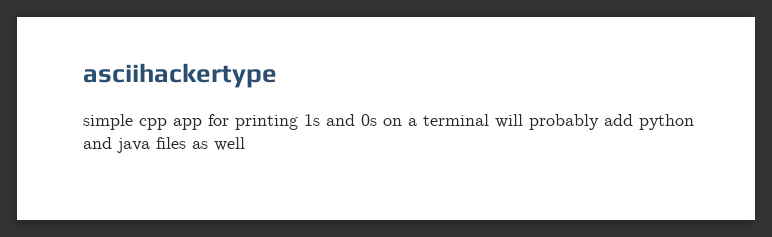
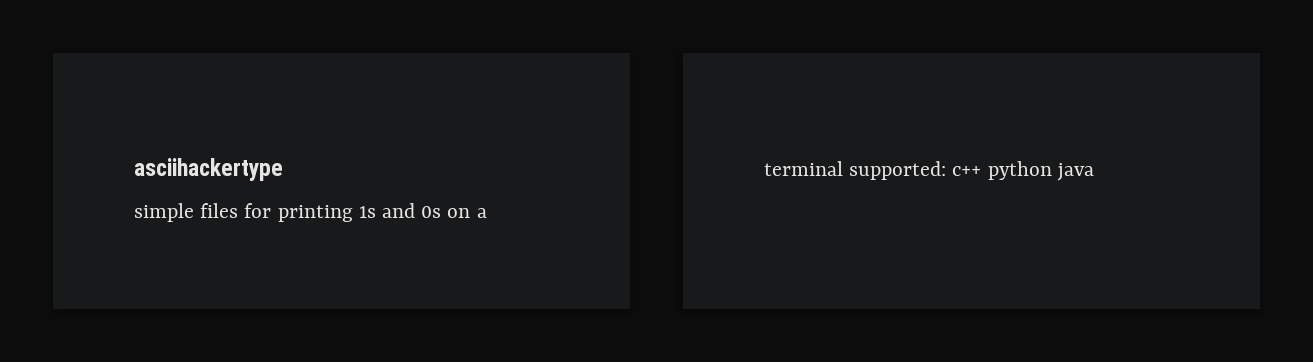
[139,118,202,130] cpp app -> [200,203,239,218] files
[495,114,694,130] [83,137,245,153] will probably add python and java files as well -> [849,161,1094,181] supported: c++ python java

